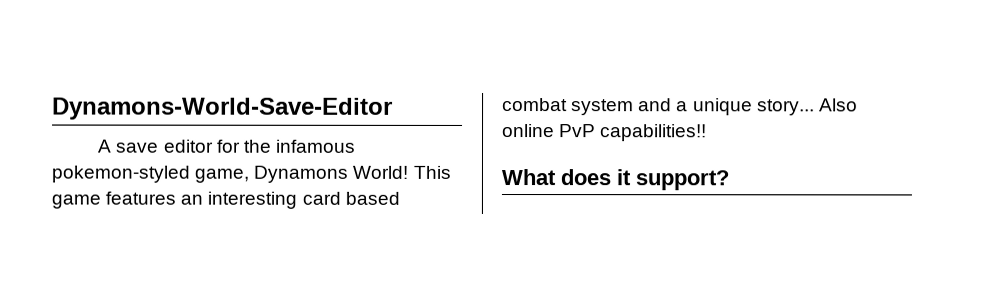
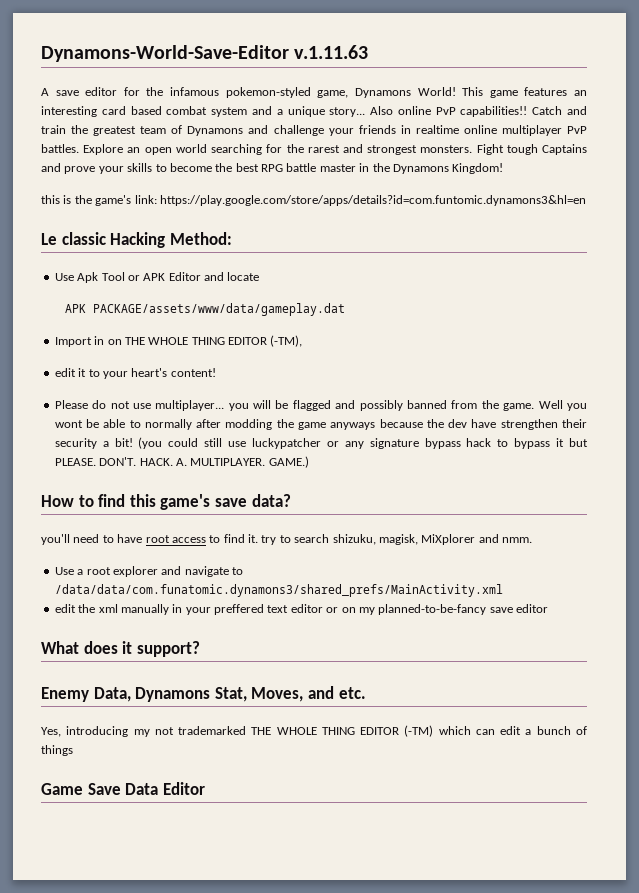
(393, 108) none -> [294,45,369,59] v.1.11.63
[501,169,729,191] // What does it support? -> [532,106,587,115] [41,125,587,136] [41,144,587,155] [41,163,504,174] [41,195,586,206] [41,232,232,248] [54,272,260,283] [64,303,345,316] [54,335,303,347] [54,368,216,379] [54,400,587,411] [54,419,588,430] [54,437,588,449] [54,456,309,468] [41,494,291,510] [41,534,532,545] [54,566,243,577] [54,584,503,597] [54,604,548,615] [41,641,200,657] [41,686,366,702] [41,725,587,737] [41,745,73,756] [41,782,205,795] Catch and train the greatest team of Dynamons and challenge your friends in realtime online multiplayer PvP battles. Explore an open world searching for the rarest and strongest monsters. Fight tough Captains and prove your skills to become the best RPG battle master in the Dynamons Kingdom! // this is the game's link: https://play.google.com/store/apps/details?id=com.funtomic.dynamons3&hl=en // Le classic Hacking Method: // Use Apk Tool or APK Editor and locate // APK PACKAGE/assets/www/data/gameplay.dat // Import in on THE WHOLE THING EDITOR (-TM), // edit it to your heart's content! // Please do not use multiplayer... you will be flagged and possibly banned from the game. Well you wont be able to normally after modding the game anyways because the dev have strengthen their security a bit! (you could still use luckypatcher or any signature bypass hack to bypass it but PLEASE. DON'T. HACK. A. MULTIPLAYER. GAME.) // How to find this game's save data? // you'll need to have root access to find it. try to search shizuku, magisk, MiXplorer and nmm. // Use a root explorer and navigate to /data/data/com.funatomic.dynamons3/shared_prefs/MainActivity.xml // edit the xml manually in your preffered text editor or on my planned-to-be-fancy save editor // What does it support? // Enemy Data, Dynamons Stat, Moves, and etc. // Yes, introducing my not trademarked THE WHOLE THING EDITOR (-TM) which can edit a bunch of things // Game Save Data Editor

